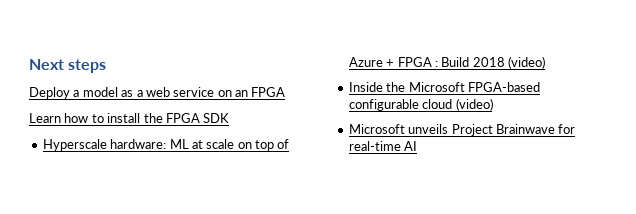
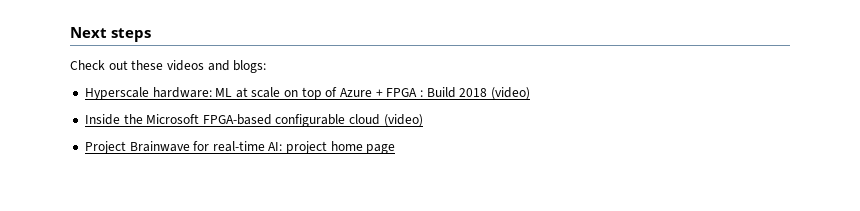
[29,87,286,99] [29,113,230,123] Deploy a model as a web service on an FPGA // Learn how to install the FPGA SDK -> [70,60,267,73] Check out these videos and blogs:
[348,124,449,134] Microsoft unveils -> (423, 120) none
[404,141,418,151] AI -> [268,141,396,154] AI: project home page

